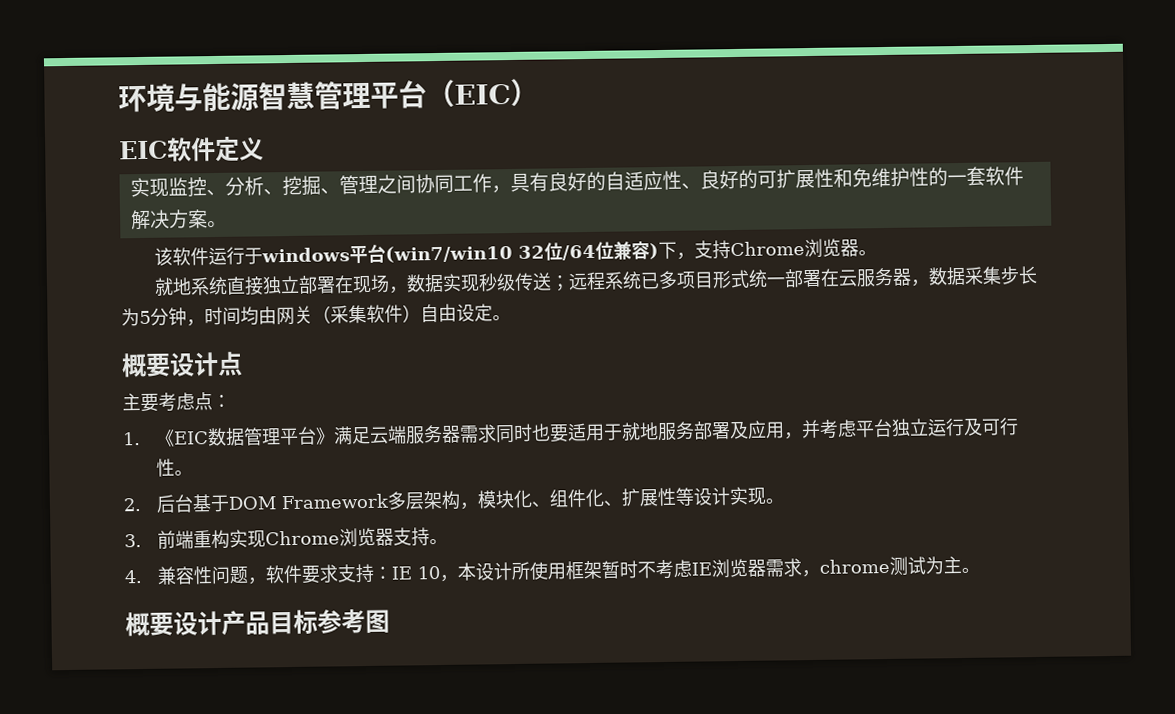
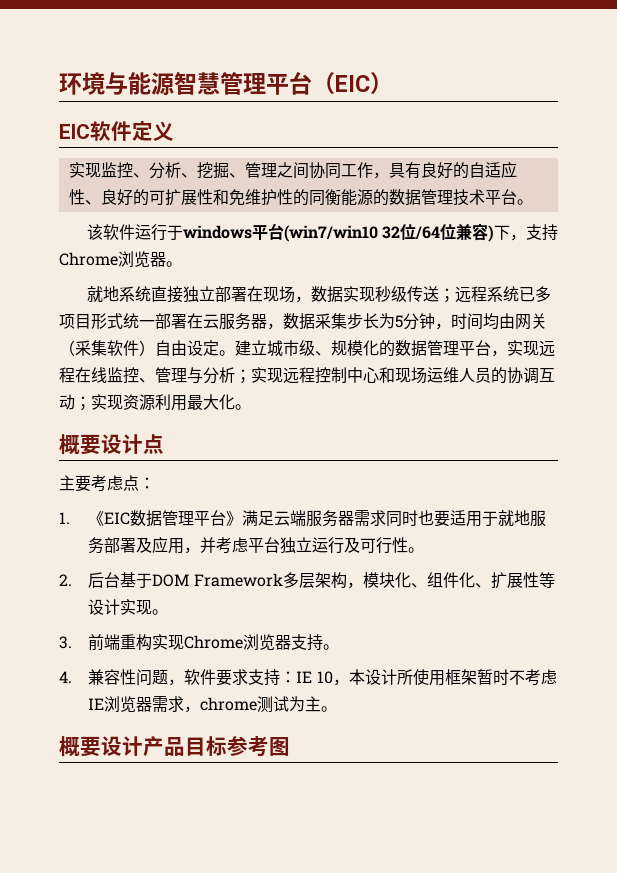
[946,166,1024,186] [129,209,208,231] 一套软件解决方案 -> [308,189,517,206] 同衡能源的数据管理技术平台
(511, 318) none -> [235,340,555,357] [59,367,555,384] [59,394,251,411] 建立城市级、规模化的数据管理平台，实现远程在线监控、管理与分析；实现远程控制中心和现场运维人员的协调互动；实现资源利用最大化。

